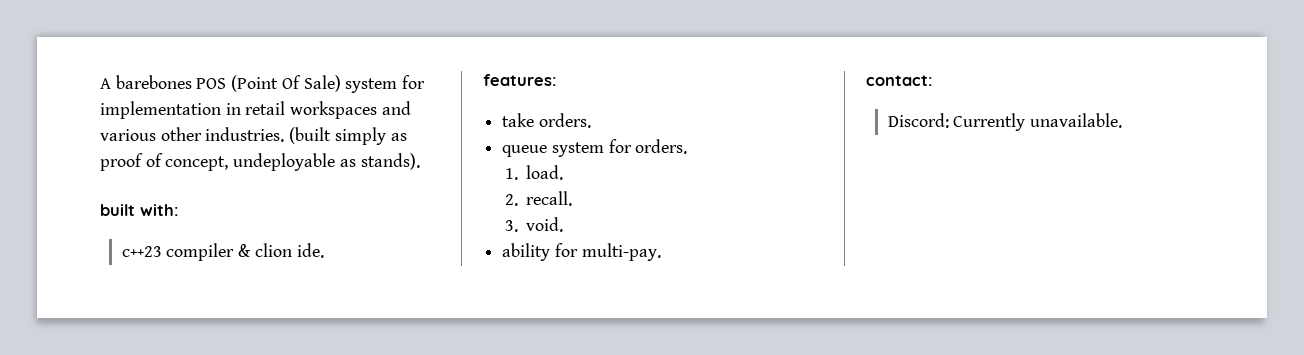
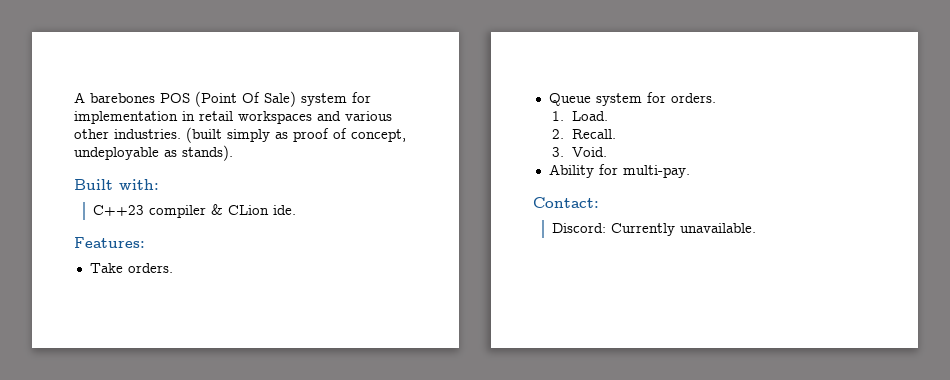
[100,204,135,216] built -> [74,179,113,190] Built
[121,246,162,257] c++23 -> [93,205,145,216] C++23
[254,243,292,257] clion -> [228,205,270,215] CLion
[483,74,557,86] [502,113,591,128] [502,145,548,157] features: // take orders. // queue -> [74,237,145,248] [89,263,173,273] [548,93,591,106] Features: // Take orders. // Queue
[526,165,564,180] load. -> [571,111,608,121] Load.
[526,191,573,206] recall. -> [571,129,616,139] Recall.
[526,217,564,232] [502,243,551,261] void. // ability -> [571,147,607,157] [548,164,594,178] Void. // Ability
[866,75,933,86] contact: -> [533,197,599,208] Contact:

